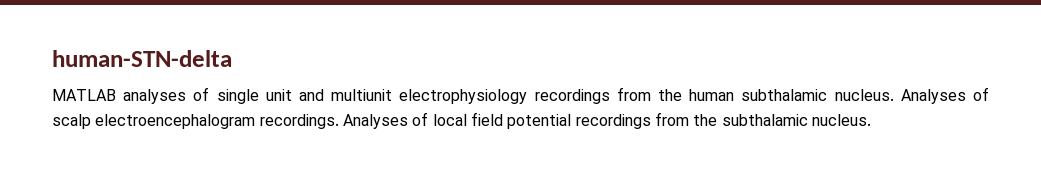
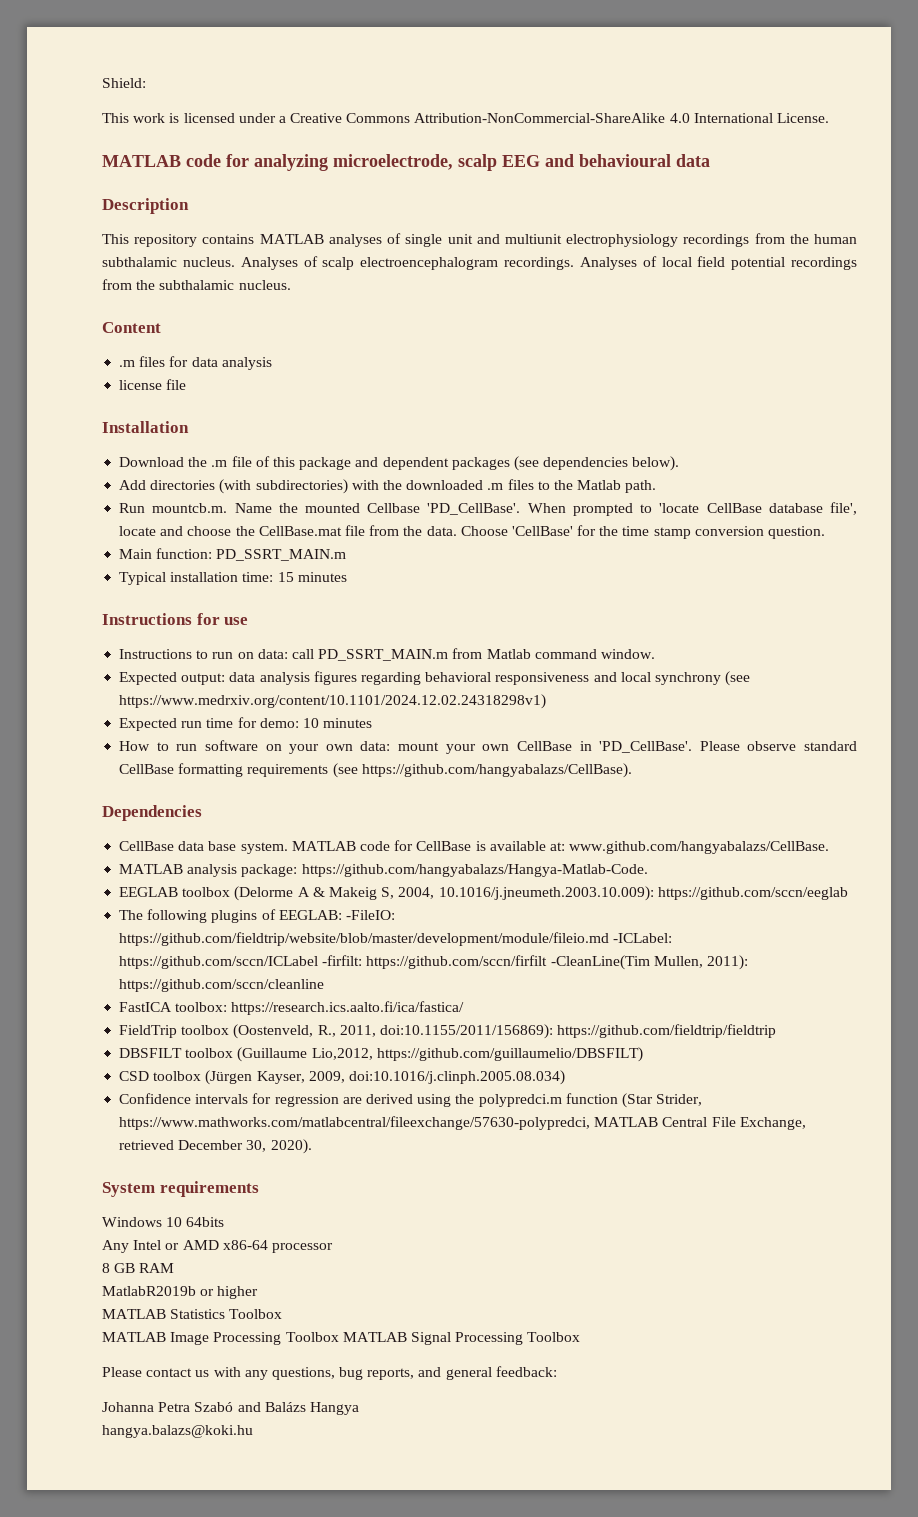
[52,50,232,67] human-STN-delta // -> [102,78,146,88] [102,113,830,123] [102,154,710,171] [102,198,189,214] [102,234,255,247] Shield: // This work is licensed under a Creative Commons Attribution-NonCommercial-ShareAlike 4.0 International License. // MATLAB code for analyzing microelectrode, scalp EEG and behavioural data // Description // This repository contains
(871, 120) none -> [102,322,161,333] [119,356,272,370] [119,379,187,390] [102,421,189,433] [119,456,680,471] [119,479,657,494] [119,502,857,516] [119,525,826,539] [119,548,347,561] [119,572,347,585] [102,613,249,625] [119,648,655,661] [119,671,751,686] [119,694,547,709] [119,717,373,731] [119,740,857,754] [119,763,632,778] [102,805,202,821] [119,840,830,854] [119,864,648,877] [119,886,848,901] [119,909,395,923] [119,932,673,946] [119,955,748,970] [119,979,325,992] [119,1001,465,1015] [119,1024,777,1039] [119,1047,643,1062] [119,1070,565,1085] [119,1093,703,1108] [119,1116,806,1130] [119,1139,312,1154] [102,1181,259,1197] [102,1217,225,1227] [102,1240,333,1253] [102,1263,175,1273] [102,1286,259,1299] [102,1309,283,1319] [102,1332,581,1345] [102,1366,557,1380] [102,1402,359,1415] [102,1425,253,1438] // Content // .m files for data analysis // license file // Installation // Download the .m file of this package and dependent packages (see dependencies below). // Add directories (with subdirectories) with the downloaded .m files to the Matlab path. // Run mountcb.m. Name the mounted Cellbase 'PD_CellBase'. When prompted to 'locate CellBase database file', locate and choose the CellBase.mat file from the data. Choose 'CellBase' for the time stamp conversion question. // Main function: PD_SSRT_MAIN.m // Typical installation time: 15 minutes // Instructions for use // Instructions to run on data: call PD_SSRT_MAIN.m from Matlab command window. // Expected output: data analysis figures regarding behavioral responsiveness and local synchrony (see https://www.medrxiv.org/content/10.1101/2024.12.02.24318298v1) // Expected run time for demo: 10 minutes // How to run software on your own data: mount your own CellBase in 'PD_CellBase'. Please observe standard CellBase formatting requirements (see https://github.com/hangyabalazs/CellBase). // Dependencies // CellBase data base system. MATLAB code for CellBase is available at: www.github.com/hangyabalazs/CellBase. // MATLAB analysis package: https://github.com/hangyabalazs/Hangya-Matlab-Code. // EEGLAB toolbox (Delorme A & Makeig S, 2004, 10.1016/j.jneumeth.2003.10.009): https://github.com/sccn/eeglab // The following plugins of EEGLAB: -FileIO: https://github.com/fieldtrip/website/blob/master/development/module/fileio.md -ICLabel: https://github.com/sccn/ICLabel -firfilt: https://github.com/sccn/firfilt -CleanLine(Tim Mullen, 2011): https://github.com/sccn/cleanline // FastICA toolbox: https://research.ics.aalto.fi/ica/fastica/ // FieldTrip toolbox (Oostenveld, R., 2011, doi:10.1155/2011/156869): https://github.com/fieldtrip/fieldtrip // DBSFILT toolbox (Guillaume Lio,2012, https://github.com/guillaumelio/DBSFILT) // CSD toolbox (Jürgen Kayser, 2009, doi:10.1016/j.clinph.2005.08.034) // Confidence intervals for regression are derived using the polypredci.m function (Star Strider, https://www.mathworks.com/matlabcentral/fileexchange/57630-polypredci, MATLAB Central File Exchange, retrieved December 30, 2020). // System requirements // Windows 10 64bits // Any Intel or AMD x86-64 processor // 8 GB RAM // MatlabR2019b or higher // MATLAB Statistics Toolbox // MATLAB Image Processing Toolbox MATLAB Signal Processing Toolbox // Please contact us with any questions, bug reports, and general feedback: // Johanna Petra Szabó and Balázs Hangya // hangya.balazs@koki.hu

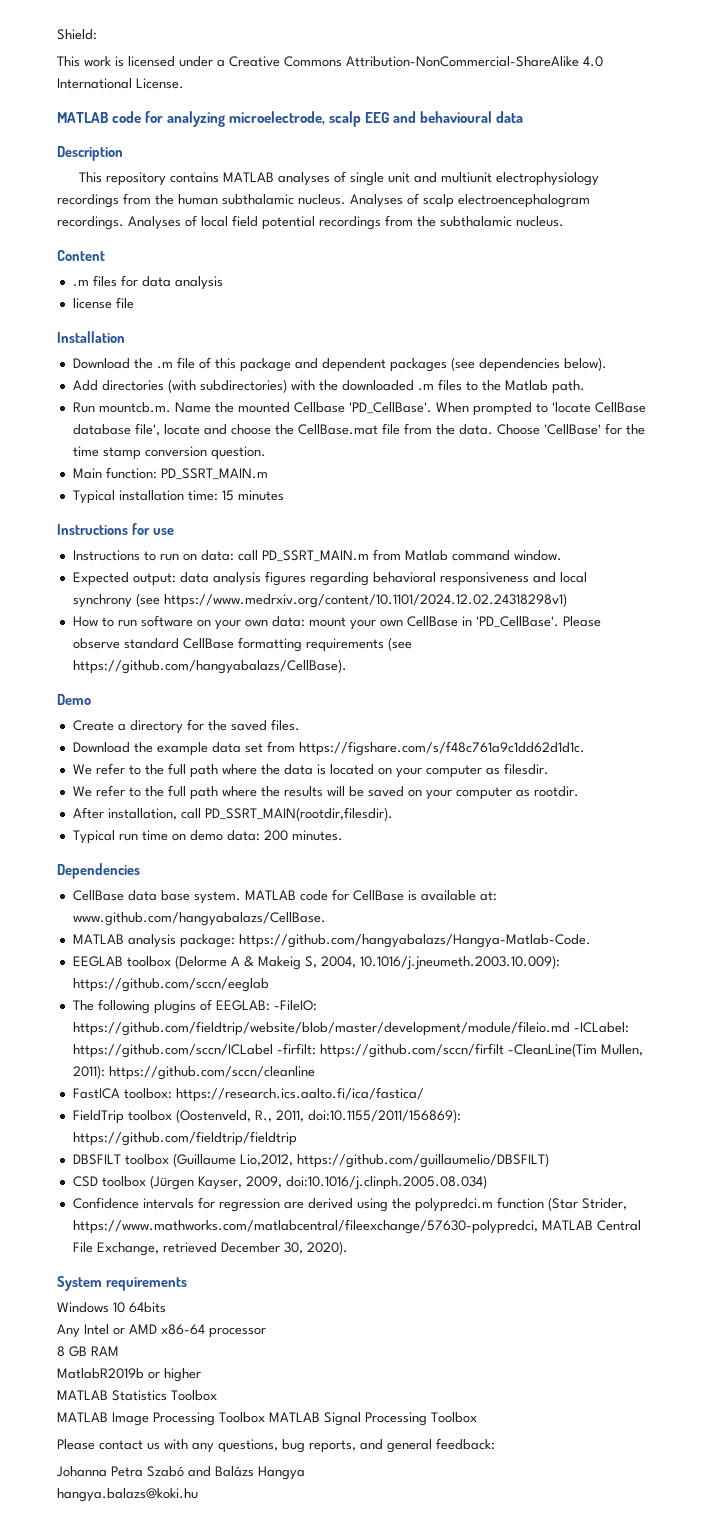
[119,717,373,731] // Expected run time for demo: 10 minutes -> (567, 600) none
(632, 770) none -> [57,694,91,705] [72,719,300,734] [72,741,585,756] [72,763,549,778] [72,785,579,800] [72,807,393,821] [72,830,343,844] // Demo // Create a directory for the saved files. // Download the example data set from https://figshare.com/s/f48c761a9c1dd62d1d1c. // We refer to the full path where the data is located on your computer as filesdir. // We refer to the full path where the results will be saved on your computer as rootdir. // After installation, call PD_SSRT_MAIN(rootdir,filesdir). // Typical run time on demo data: 200 minutes.

